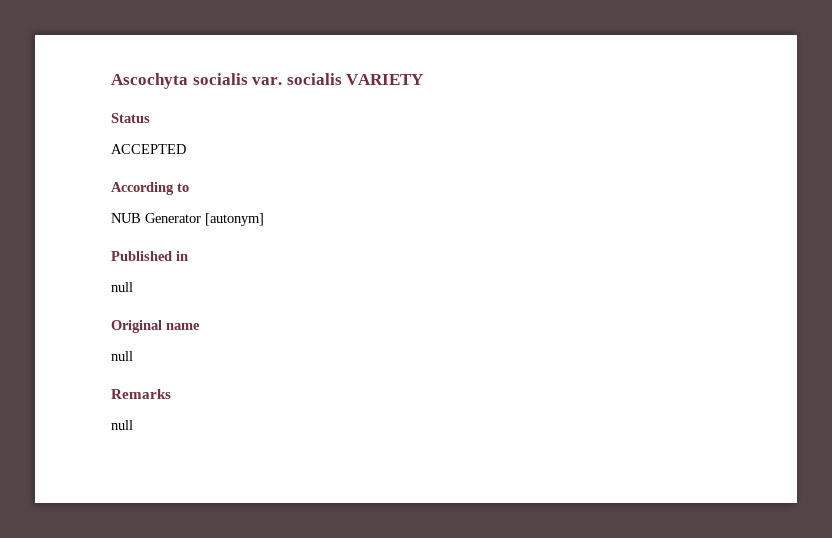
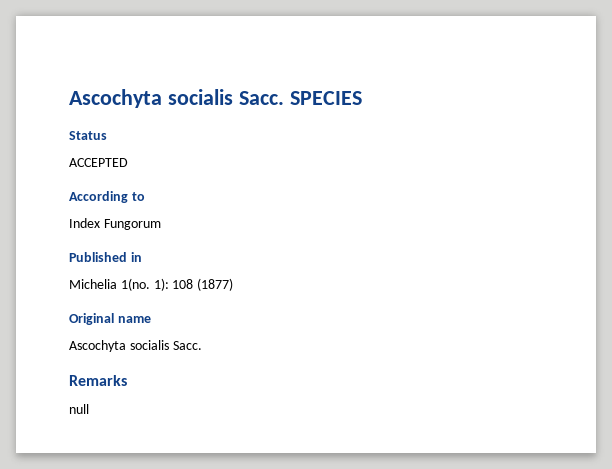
[111,73,424,89] Ascochyta socialis var. socialis VARIETY -> [69,89,362,108] Ascochyta socialis Sacc. SPECIES
[111,213,264,226] NUB Generator [autonym] -> [69,218,161,230] Index Fungorum
[111,282,133,292] null -> [69,278,234,291] Michelia 1(no. 1): 108 (1877)
[111,351,133,361] null -> [69,340,202,352] Ascochyta socialis Sacc.

